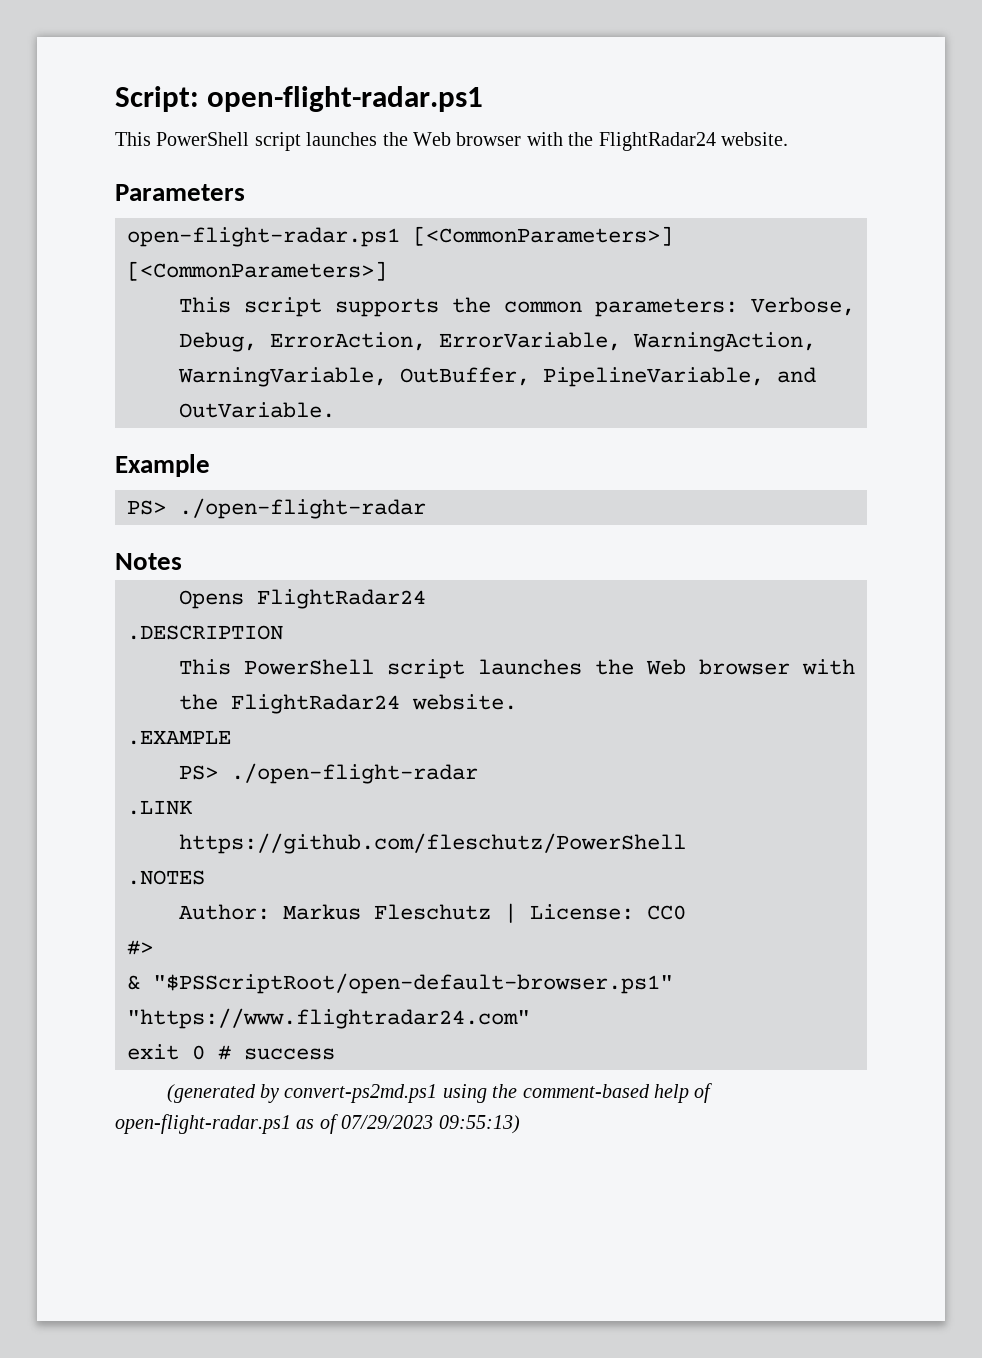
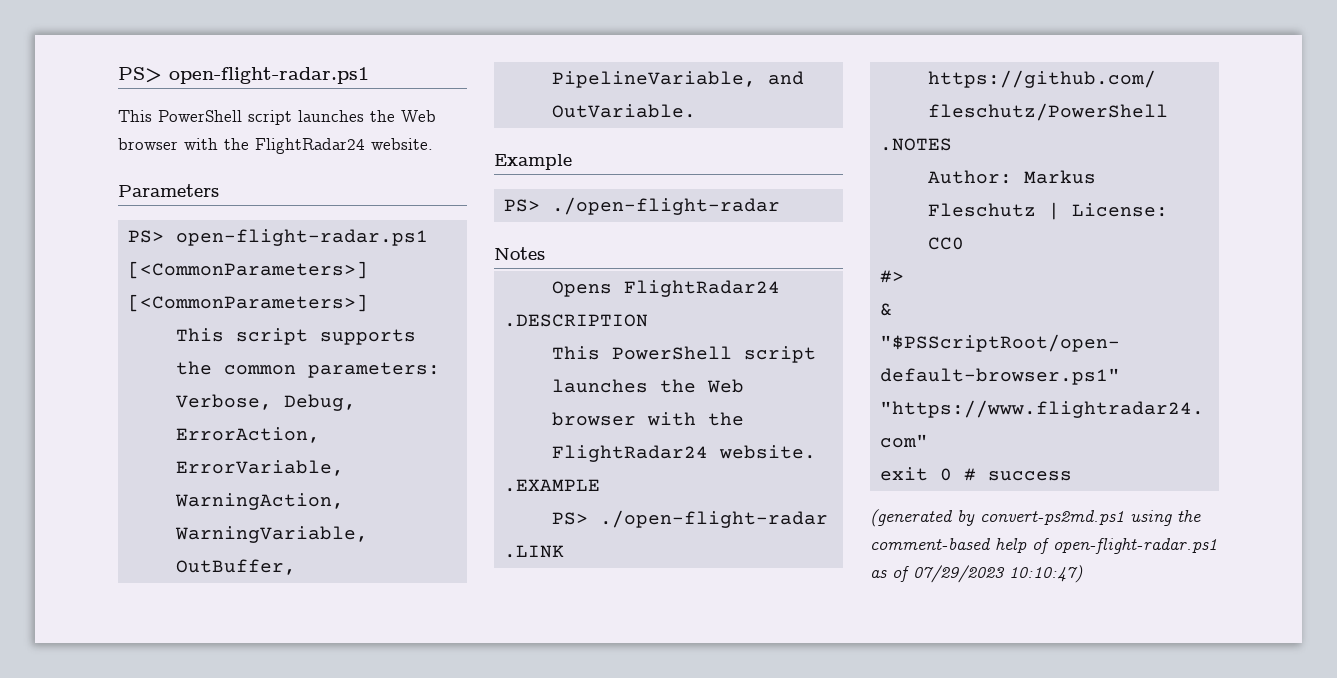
[115,86,199,112] Script: -> [118,67,162,83] PS>
(245, 192) none -> [127,230,164,243] PS>
[438,1115,520,1134] 09:55:13) -> [1009,565,1083,583] 10:10:47)

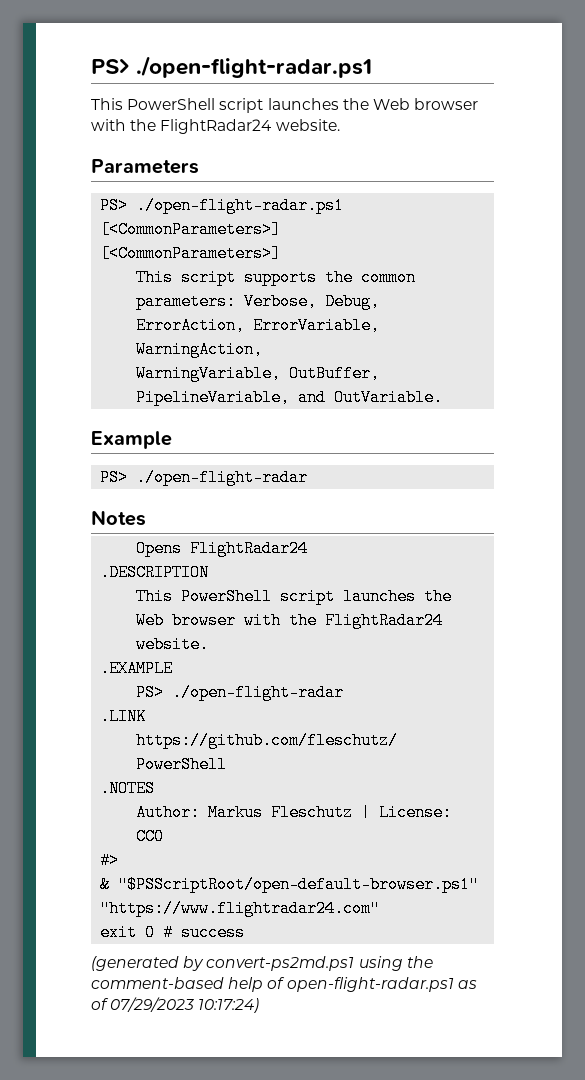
[118,67,369,84] PS> open-flight-radar.ps1 -> [91,56,373,78] PS> ./open-flight-radar.ps1
[175,229,428,246] open-flight-radar.ps1 -> [136,197,345,214] ./open-flight-radar.ps1
[1009,565,1083,583] 10:10:47) -> [198,998,260,1013] 10:17:24)

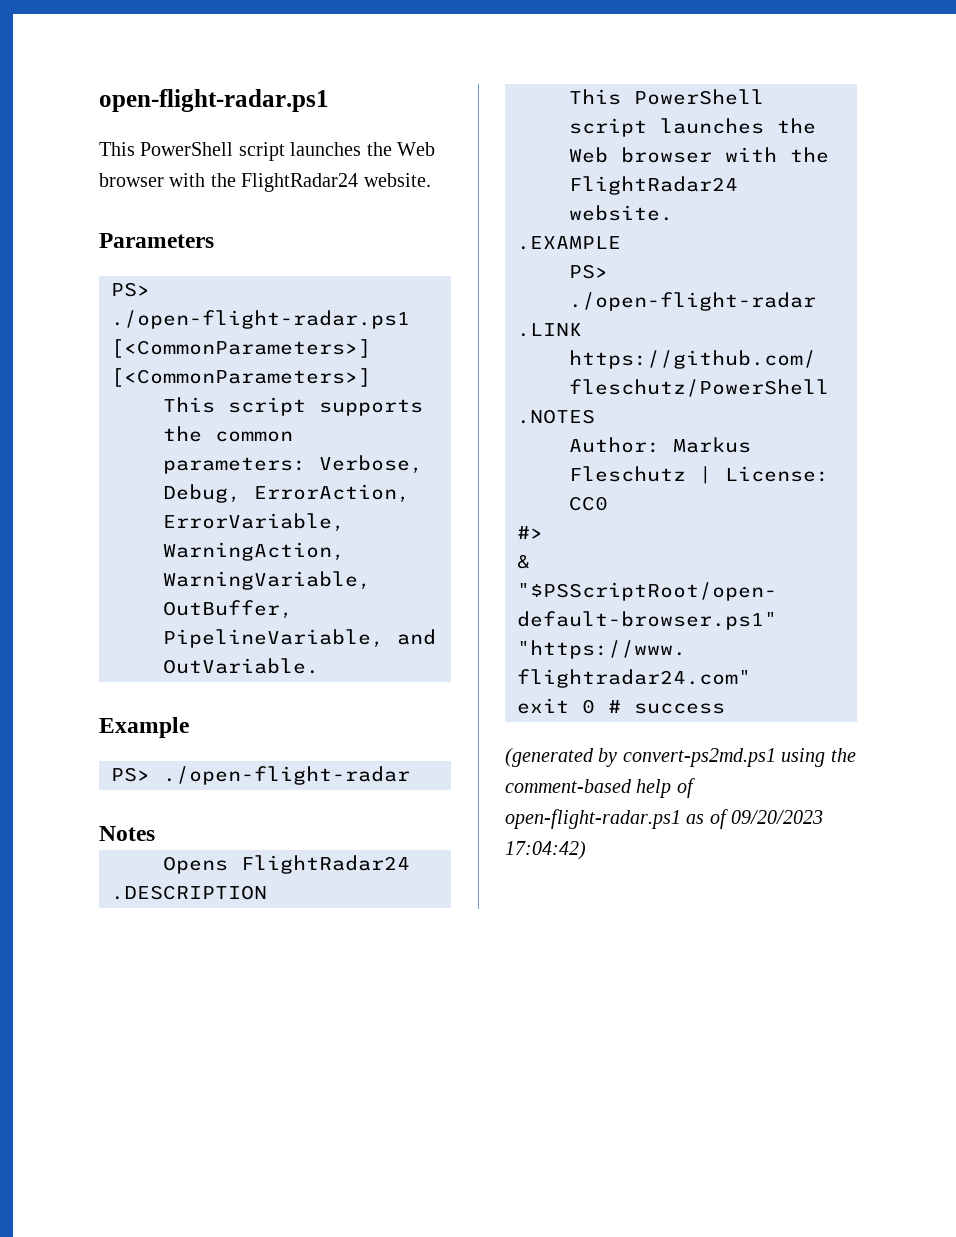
[91,56,373,78] PS> ./open-flight-radar.ps1 -> [99,89,329,112] open-flight-radar.ps1
[110,997,260,1013] 07/29/2023 10:17:24) -> [731,810,824,824] [505,841,586,860] 09/20/2023 17:04:42)

